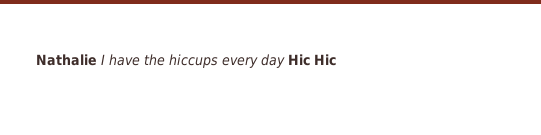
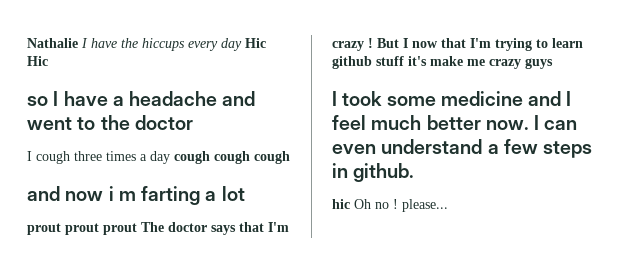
(336, 60) none -> [27,91,256,106] [27,115,193,130] [27,151,290,164] [27,186,245,205] [27,222,289,235] [332,38,583,51] [332,56,553,69] [332,91,572,106] [332,115,578,130] [332,139,593,158] [332,163,415,182] [332,199,448,212] // so I have a headache and went to the doctor // I cough three times a day cough cough cough // and now i m farting a lot // prout prout prout The doctor says that I'm crazy ! But I now that I'm trying to learn github stuff it's make me crazy guys // I took some medicine and I feel much better now. I can even understand a few steps in github. // hic Oh no ! please...

